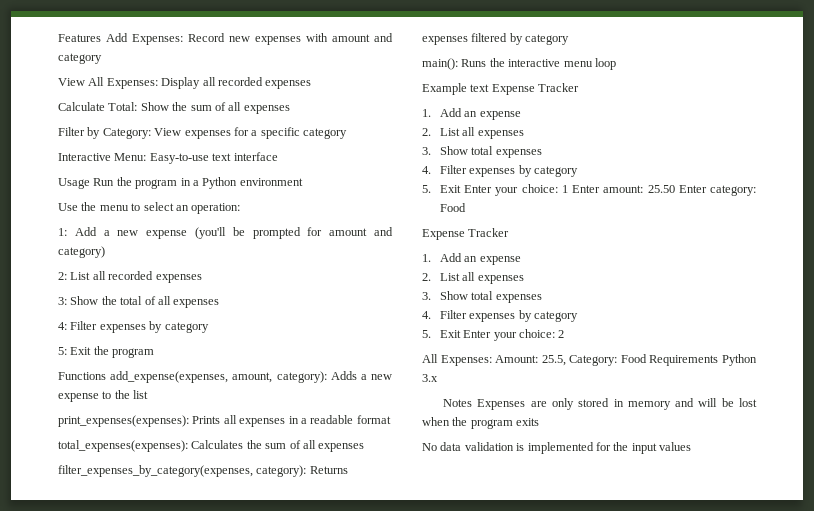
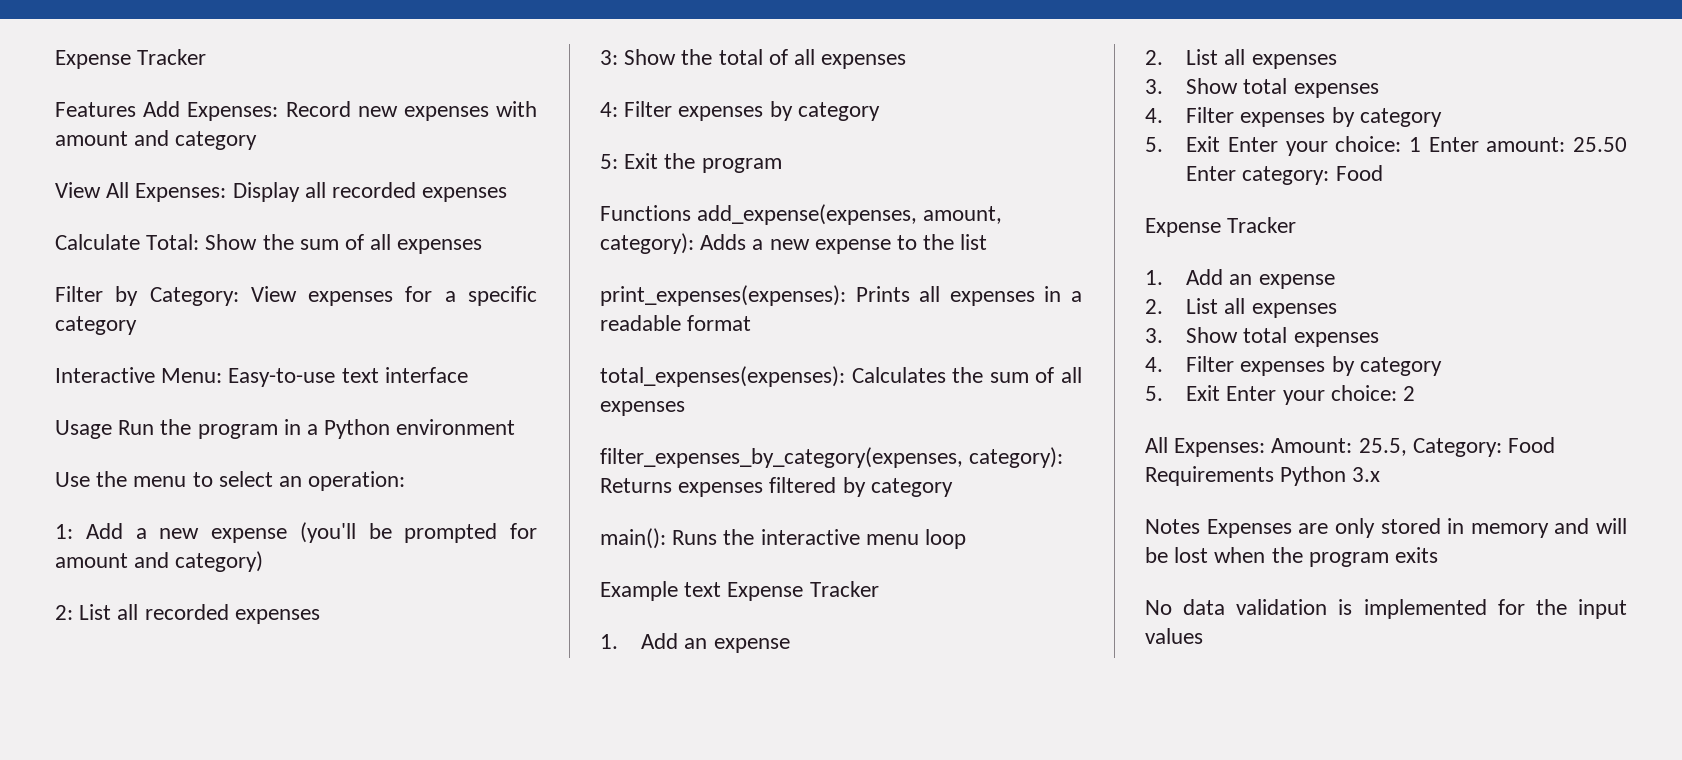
(58, 38) none -> [55,49,207,69] Expense Tracker //

